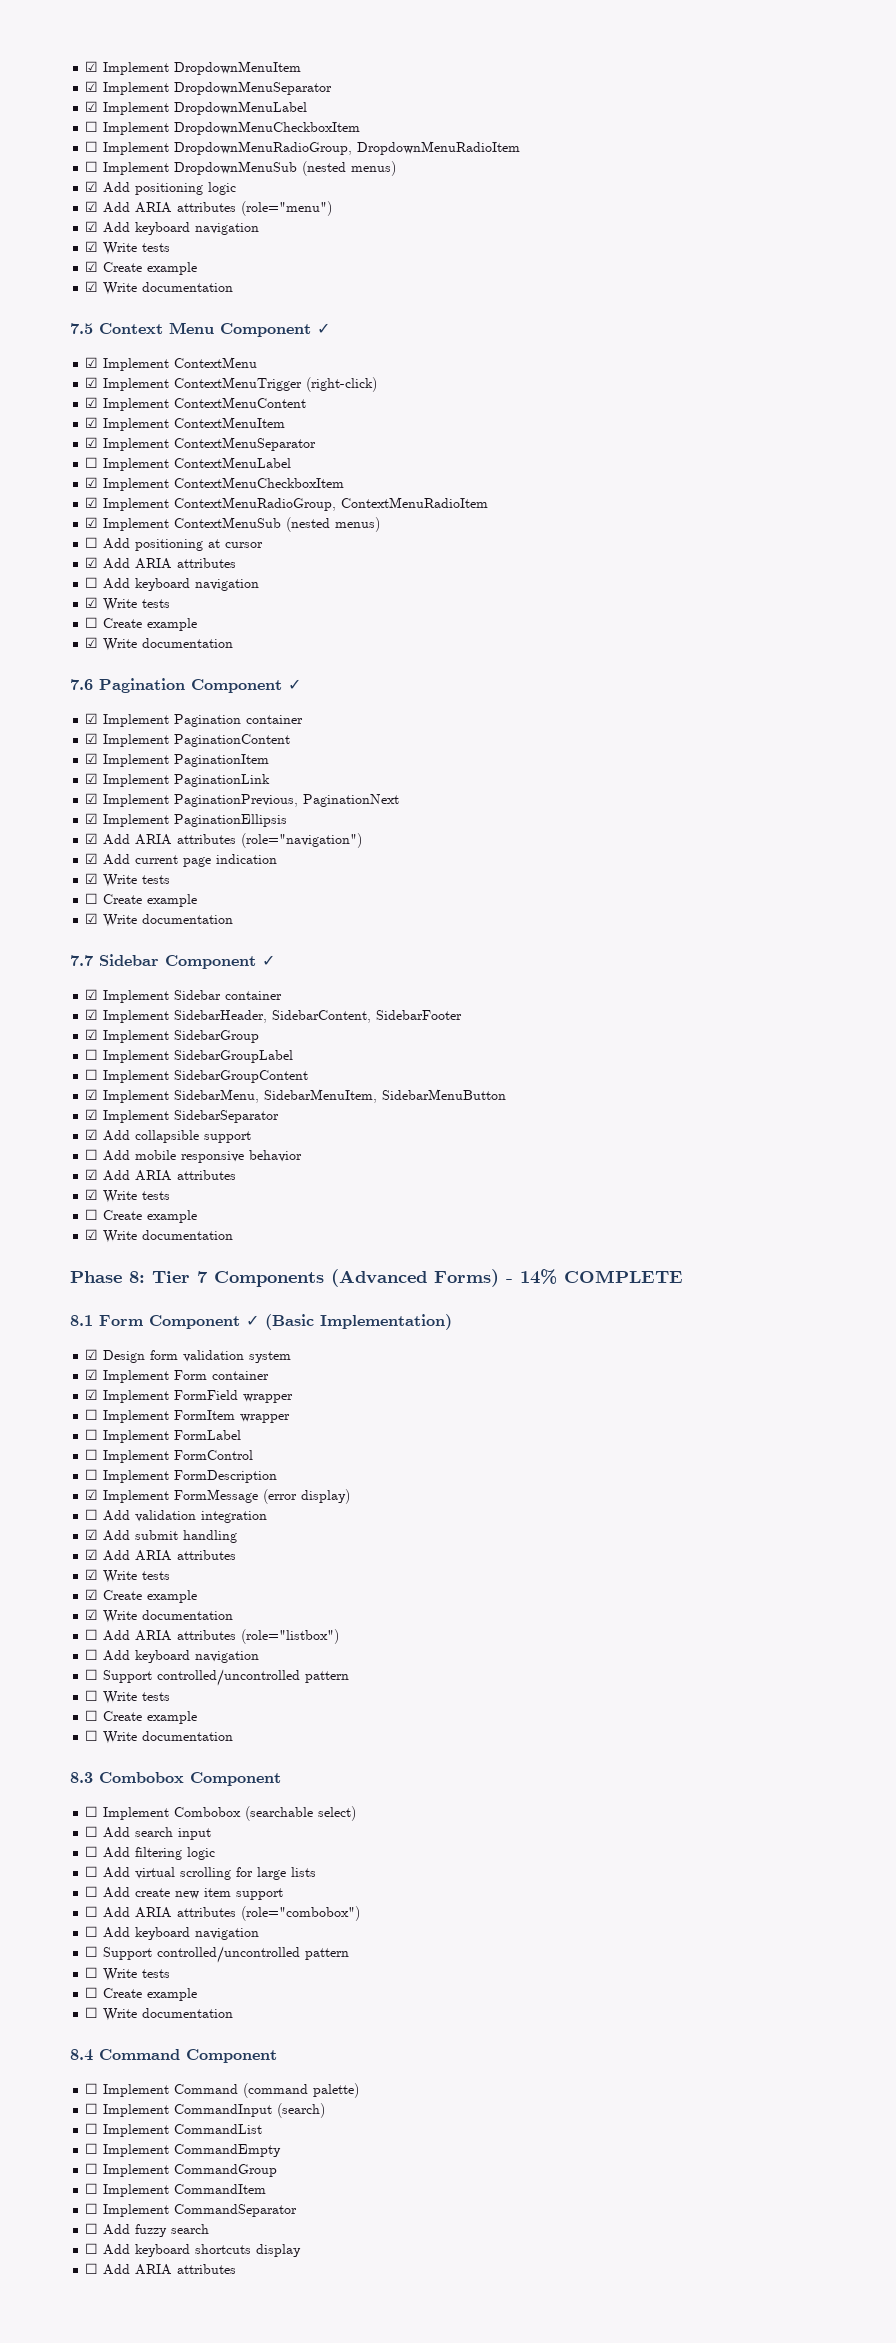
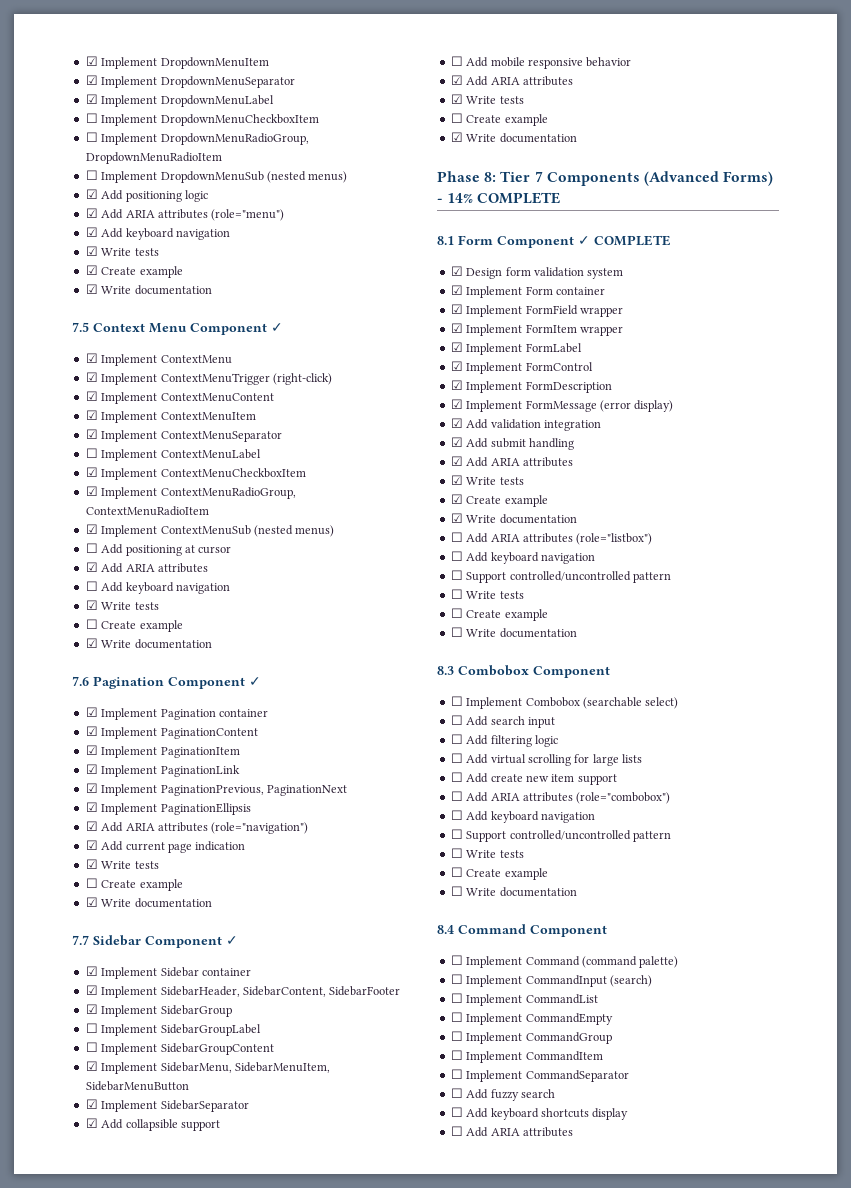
[265,1314,452,1330] (Basic Implementation) -> [594,235,671,246] COMPLETE
[85,1409,99,1420] ☐ -> [450,323,463,333] ☑
[85,1429,99,1440] ☐ -> [450,342,463,352] ☑
[85,1449,99,1460] ☐ -> [450,361,463,371] ☑
[85,1469,99,1480] ☐ -> [450,380,463,390] ☑
[85,1509,99,1520] ☐ -> [450,418,463,428] ☑

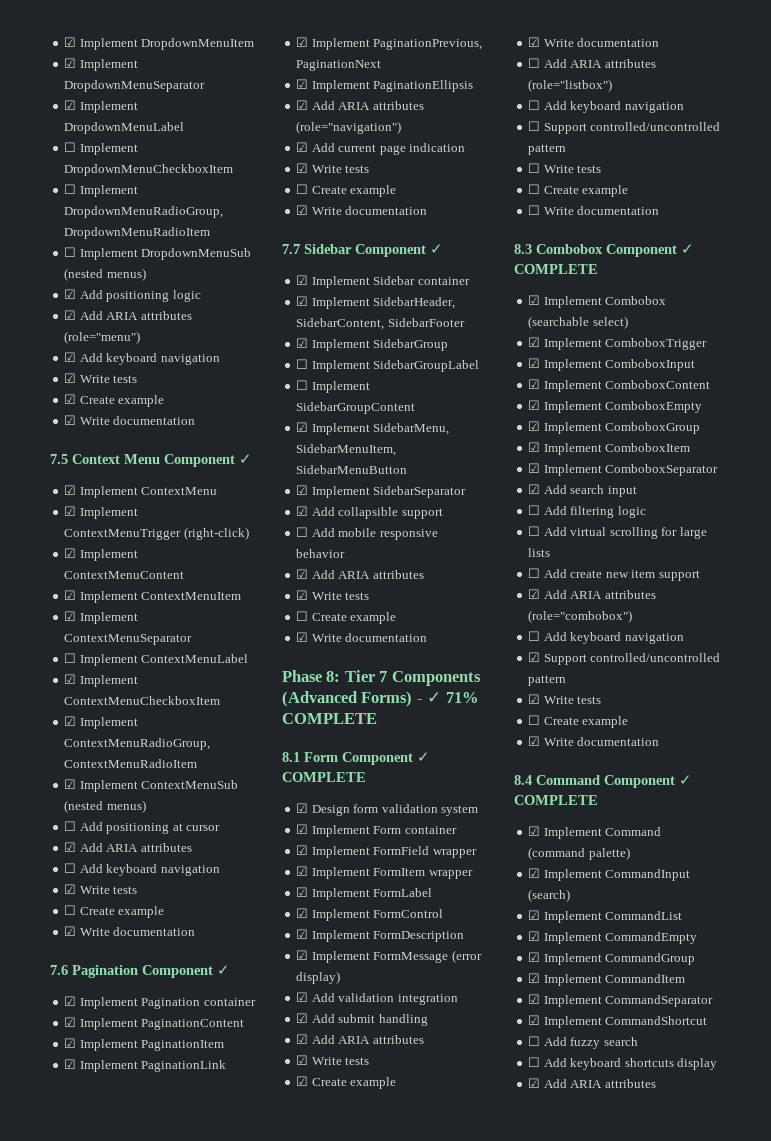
[447,193,474,203] 14% -> [427,692,479,703] ✓ 71%
[450,696,463,706] // ☐ -> [681,244,694,254] [514,264,598,274] [528,295,541,305] ✓ COMPLETE // ☑
[450,715,463,725] ☐ -> [528,337,708,350] [528,358,696,371] [528,379,711,392] [528,400,703,413] [528,421,701,434] [528,442,691,455] [528,463,719,476] [528,484,541,494] ☑ Implement ComboboxTrigger // ☑ Implement ComboboxInput // ☑ Implement ComboboxContent // ☑ Implement ComboboxEmpty // ☑ Implement ComboboxGroup // ☑ Implement ComboboxItem // ☑ Implement ComboboxSeparator // ☑
[450,791,463,801] ☐ -> [528,589,541,599] ☑
[450,829,671,842] [450,848,524,858] [450,867,548,880] [450,886,463,896] ☐ Support controlled/uncontrolled pattern // ☐ Write tests // ☐ Create example // ☐ -> [528,652,721,665] [528,675,567,686] [528,694,602,704] [528,715,629,728] [528,736,541,746] ☑ Support controlled/uncontrolled pattern // ☑ Write tests // ☐ Create example // ☑
[450,955,463,965] // ☐ -> [679,775,692,785] [514,795,598,805] [528,826,541,836] ✓ COMPLETE // ☑
[450,974,463,984] ☐ -> [528,868,541,878] ☑
[450,993,463,1003] ☐ -> [528,910,541,920] ☑
[450,1012,463,1022] ☐ -> [528,931,541,941] ☑
[450,1031,463,1041] ☐ -> [528,952,541,962] ☑
[450,1050,463,1060] ☐ -> [528,973,541,983] ☑
[450,1069,463,1079] ☐ -> [528,994,541,1004] ☑
(629, 1076) none -> [528,1015,708,1028] // ☑ Implement CommandShortcut
[450,1126,463,1136] ☐ -> [528,1078,541,1088] ☑

